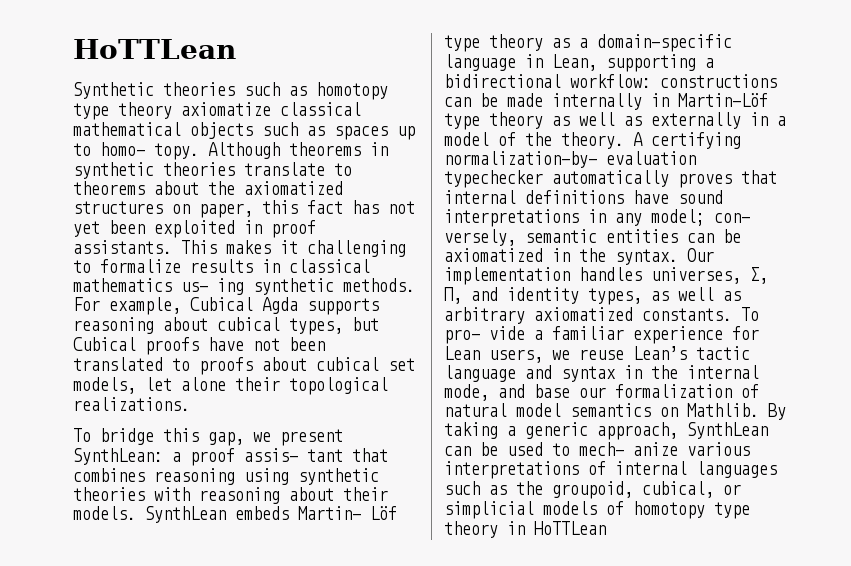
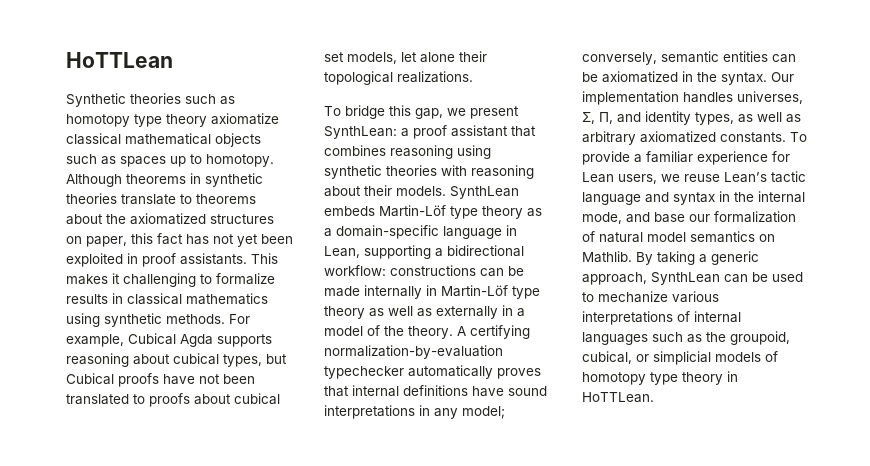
[100,142,199,160] homo- topy. -> [206,154,274,167] homotopy.
[181,278,244,295] us- ing -> [66,313,100,327] using
[244,448,343,462] assis- tant -> [451,125,508,137] assistant
[298,506,397,520] Martin- Löf -> [379,205,446,217] Martin-Löf
[444,151,696,168] normalization-by- evaluation -> [324,345,503,359] normalization-by-evaluation
[714,213,750,223] [444,229,516,246] con- versely, -> [582,52,657,65] conversely,
[444,326,525,344] pro- vide -> [582,151,630,165] provide
[579,442,678,456] mech- anize -> [598,291,668,303] mechanize
[534,521,606,535] HoTTLean -> [582,392,654,403] HoTTLean.

